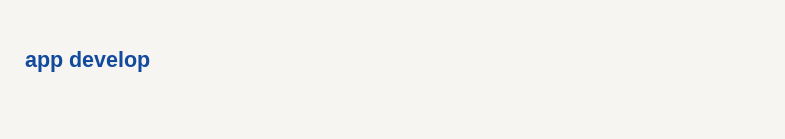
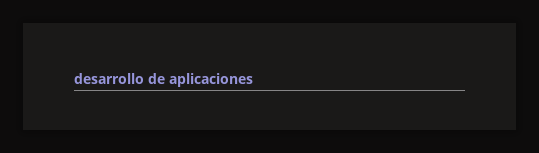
[25,51,150,72] app develop -> [74,73,253,87] desarrollo de aplicaciones

